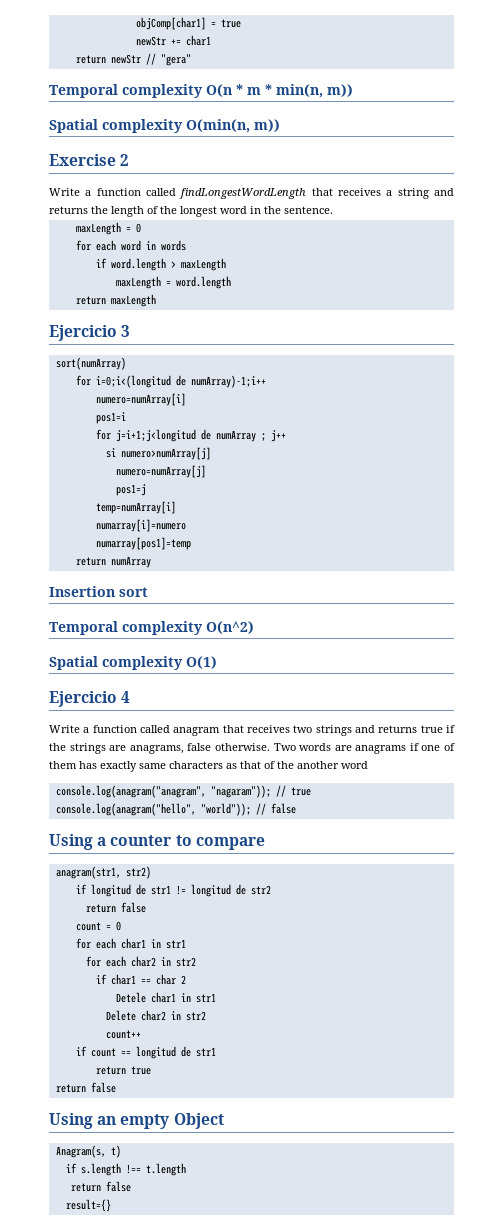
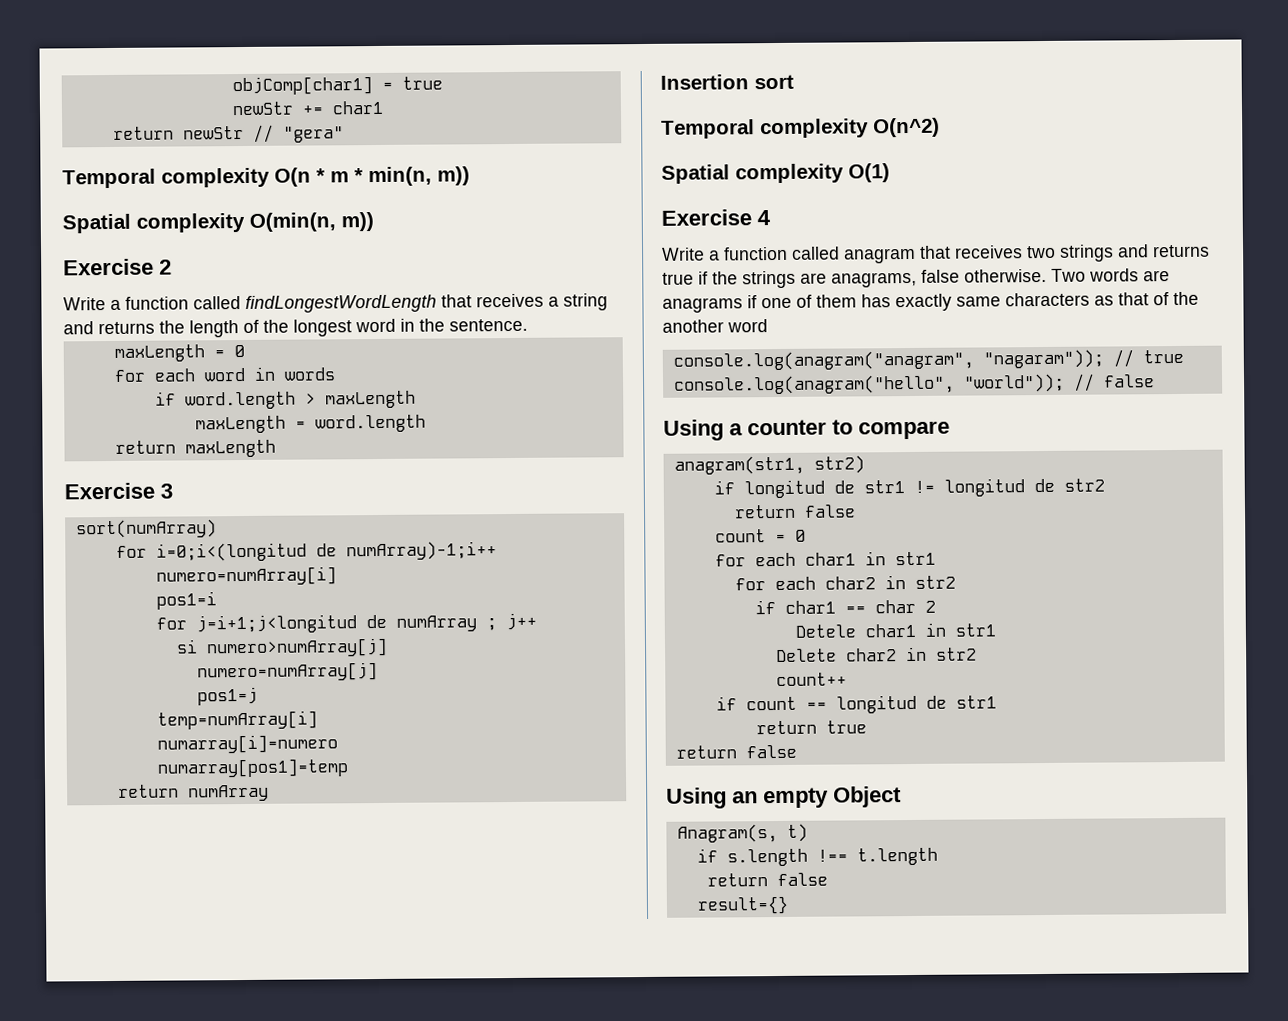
[49,325,117,341] Ejercicio -> [64,482,155,500] Exercise
[49,691,117,707] Ejercicio -> [661,209,752,226] Exercise

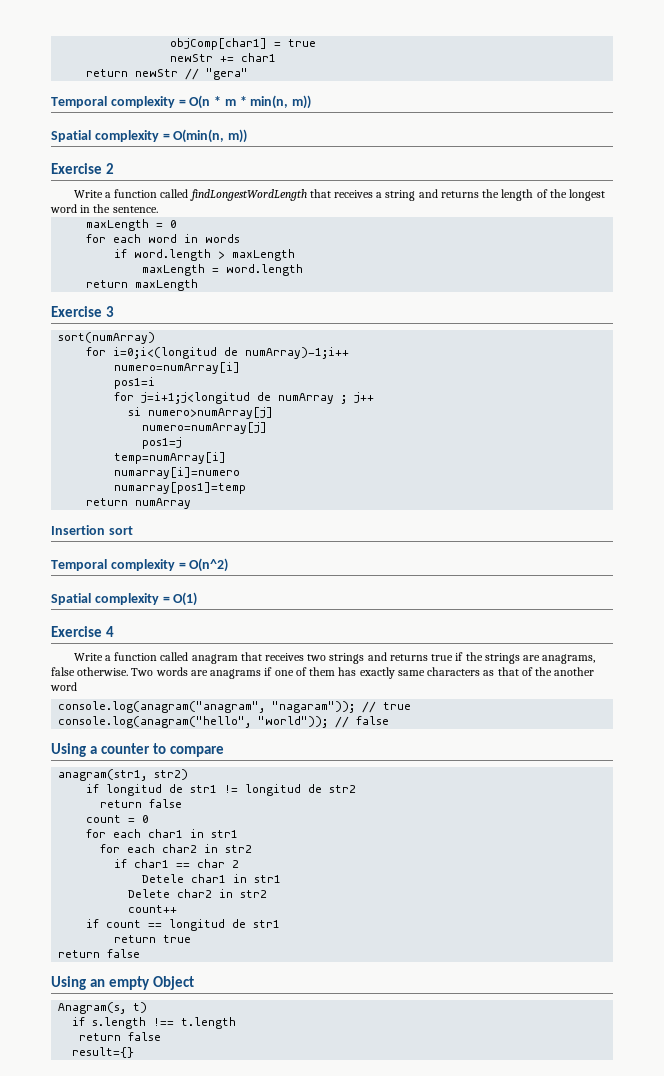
(270, 177) none -> [178,99,186,106] =
(245, 222) none -> [162,133,170,140] =
(869, 128) none -> [178,562,186,569] =
(844, 173) none -> [162,596,170,603] =

